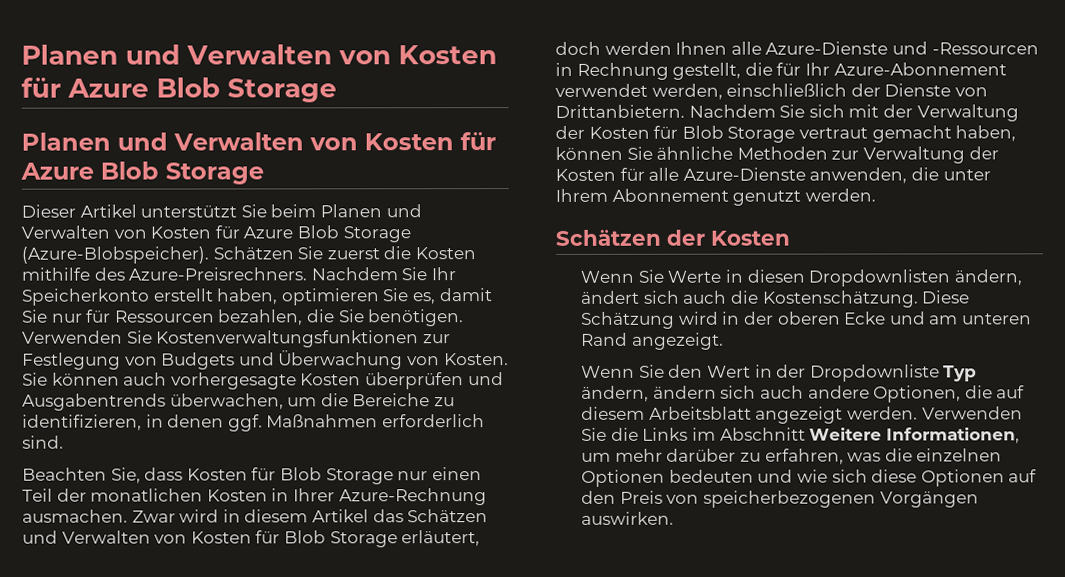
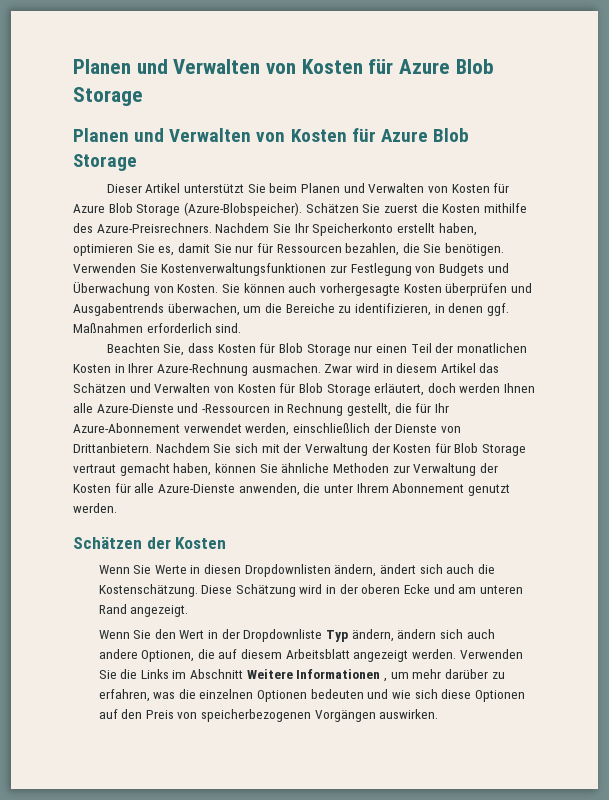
[885,427,1020,444] Informationen, -> [296,669,388,682] Informationen ,

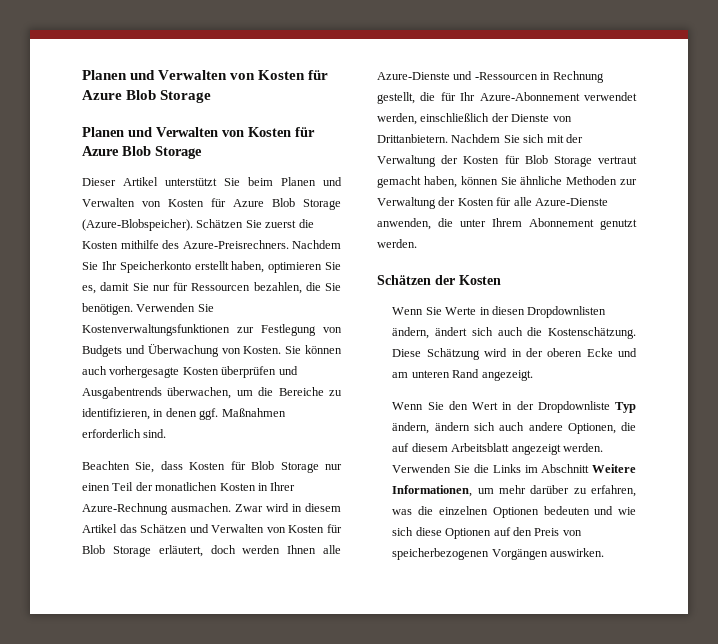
[296,669,388,682] Informationen , -> [392,485,473,497] Informationen,

